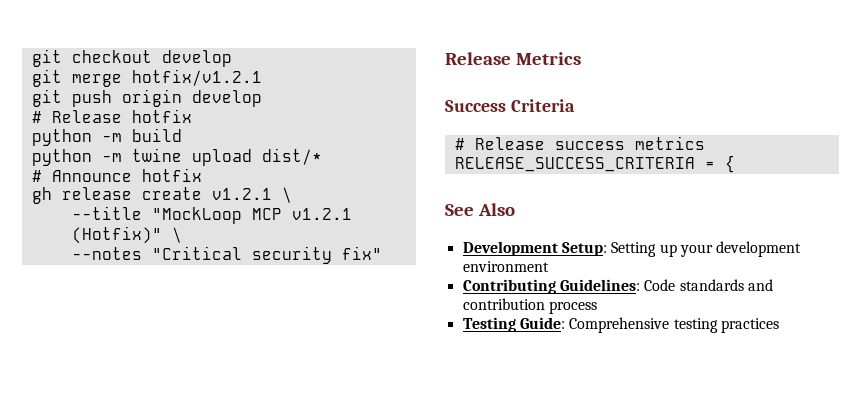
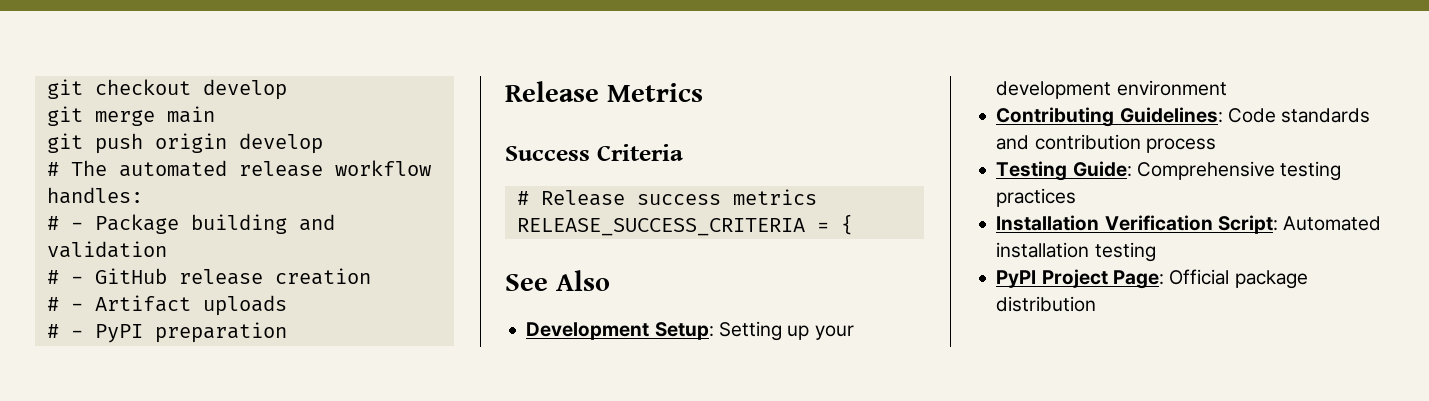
[131,69,262,86] hotfix/v1.2.1 -> [166,106,215,123] main
[51,109,192,123] [31,128,182,146] [31,148,322,166] [31,168,202,182] [31,187,292,204] [71,206,352,224] [71,226,182,244] [71,246,382,264] Release hotfix // python -m build // python -m twine upload dist/* // # Announce hotfix // gh release create v1.2.1 \ // --title "MockLoop MCP v1.2.1 (Hotfix)" \ // --notes "Critical security fix" -> [70,160,431,177] [46,187,143,204] [46,214,335,234] [46,241,167,258] [46,268,371,285] [46,295,287,316] [46,322,287,343] The automated release workflow handles: // # - Package building and validation // # - GitHub release creation // # - Artifact uploads // # - PyPI preparation
(779, 325) none -> [996,215,1382,234] [996,242,1156,262] [996,269,1308,289] [996,296,1097,312] // Installation Verification Script: Automated installation testing // PyPI Project Page: Official package distribution

